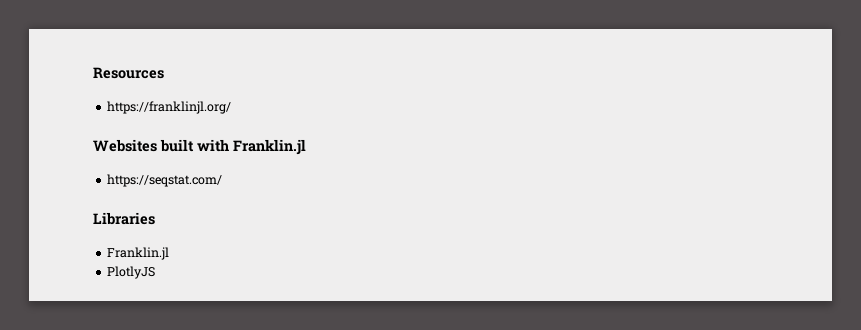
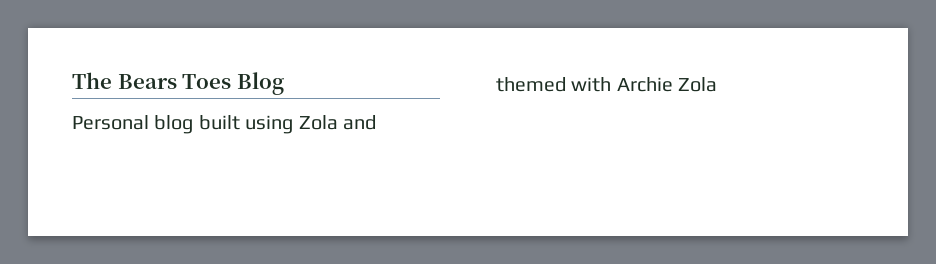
[93,67,164,79] [106,101,231,114] [93,139,306,155] [106,174,222,187] [93,212,155,225] [106,247,169,260] [106,266,155,279] Resources // https://franklinjl.org/ // Websites built with Franklin.jl // https://seqstat.com/ // Libraries // Franklin.jl // PlotlyJS -> [72,72,284,95] [72,115,376,134] [496,77,718,92] The Bears Toes Blog // Personal blog built using Zola and themed with Archie Zola

